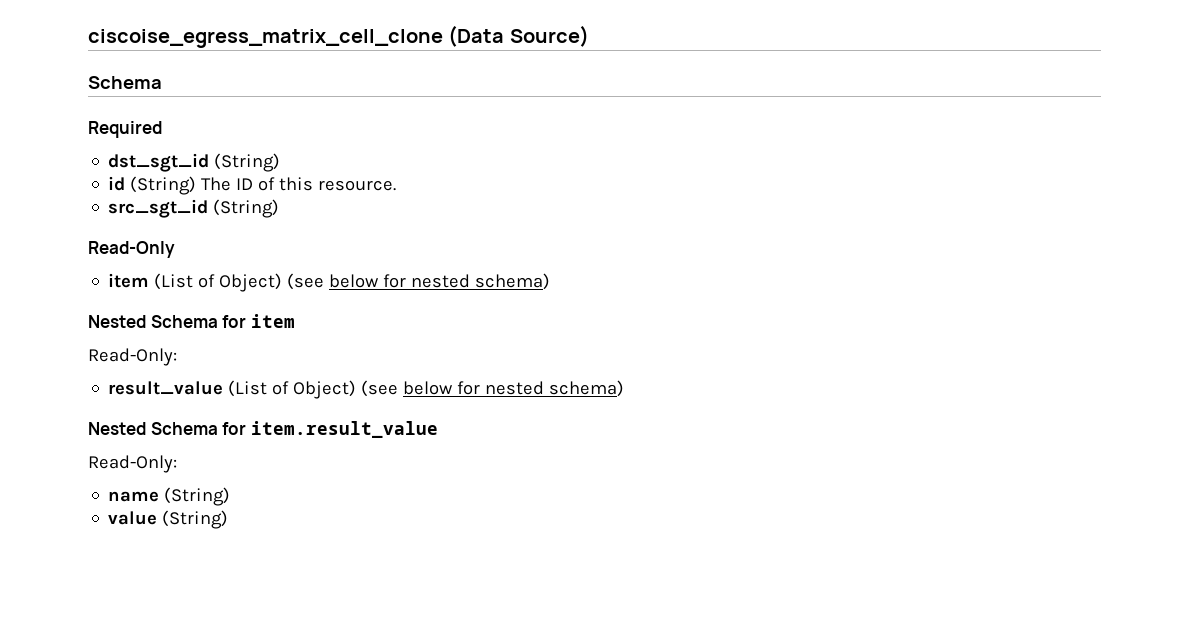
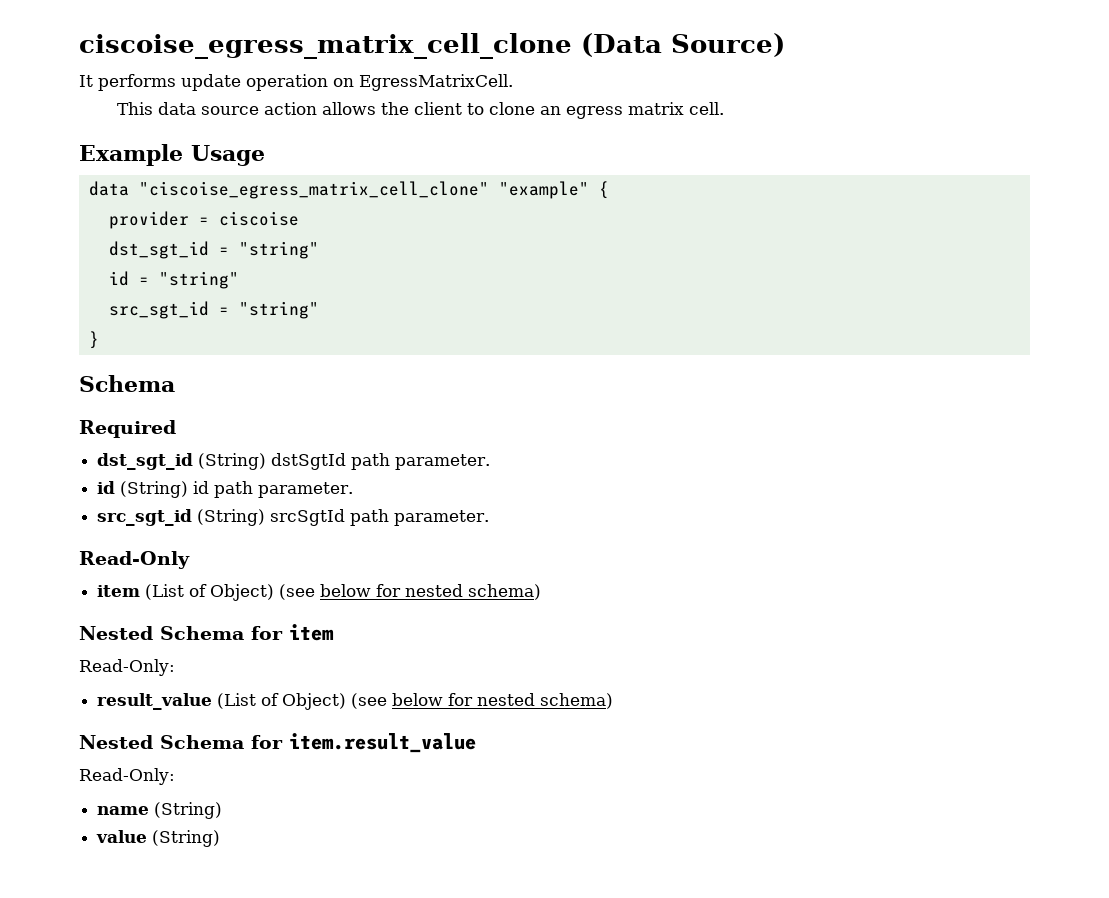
(589, 36) none -> [79,74,513,91] [116,102,724,119] [79,144,265,166] [88,181,609,199] [108,211,299,229] [108,241,319,259] [108,271,239,289] [108,301,319,319] [88,331,99,349] // It performs update operation on EgressMatrixCell. // This data source action allows the client to clone an egress matrix cell. // Example Usage // data "ciscoise_egress_matrix_cell_clone" "example" { // provider = ciscoise // dst_sgt_id = "string" // id = "string" // src_sgt_id = "string" // }
(281, 162) none -> [271,453,491,470] dstSgtId path parameter.
[201,177,397,191] The ID of this resource. -> [193,481,354,498] id path parameter.
(280, 208) none -> [270,509,490,526] srcSgtId path parameter.

